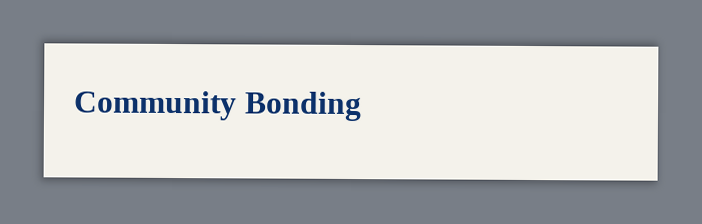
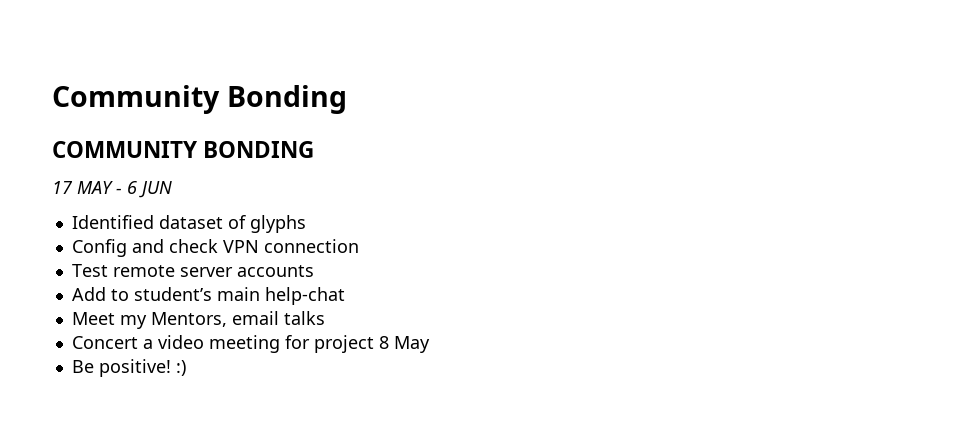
(362, 106) none -> [52,141,315,158] [52,181,172,198] [71,215,306,233] [71,239,359,257] [71,264,314,277] [71,287,345,305] [71,311,325,329] [71,335,430,353] [71,359,186,377] // COMMUNITY BONDING // 17 MAY - 6 JUN // Identified dataset of glyphs // Config and check VPN connection // Test remote server accounts // Add to student’s main help-chat // Meet my Mentors, email talks // Concert a video meeting for project 8 May // Be positive! :)

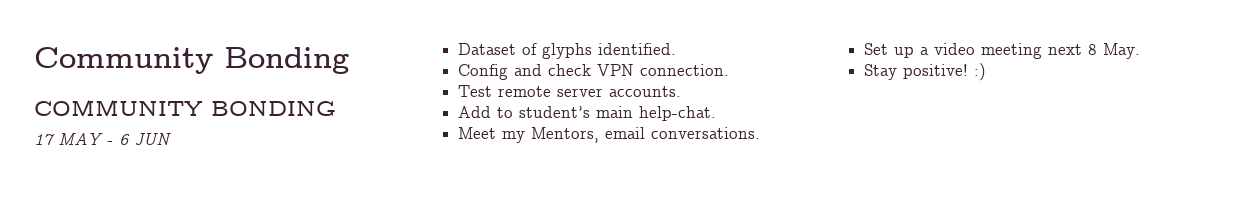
[71,215,223,229] Identified dataset -> [458,43,517,55] Dataset
(306, 224) none -> [598,43,677,55] identified.
[263,239,359,253] connection -> [640,64,730,76] connection.
[236,265,314,277] accounts -> [609,86,682,97] accounts.
[264,287,345,305] help-chat -> [639,106,717,121] help-chat.
[283,311,325,325] [71,335,430,353] [71,360,94,373] talks // Concert a video meeting for project 8 May // Be -> [651,127,761,139] [864,43,1141,59] [864,64,898,80] conversations. // Set up a video meeting next 8 May. // Stay

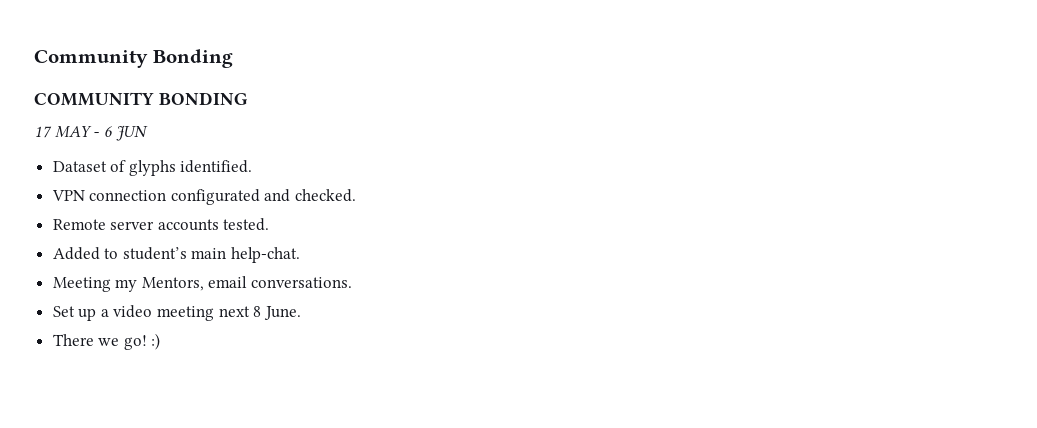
[458,64,730,80] [458,85,682,97] [458,106,492,118] Config and check VPN connection. // Test remote server accounts. // Add -> [51,189,357,205] [52,218,270,231] [52,247,100,260] VPN connection configurated and checked. // Remote server accounts tested. // Added
[458,127,497,139] Meet -> [52,277,111,292] Meeting
[1103,43,1141,59] [864,64,969,80] May. // Stay positive! -> [263,306,301,320] [52,334,147,350] June. // There we go!

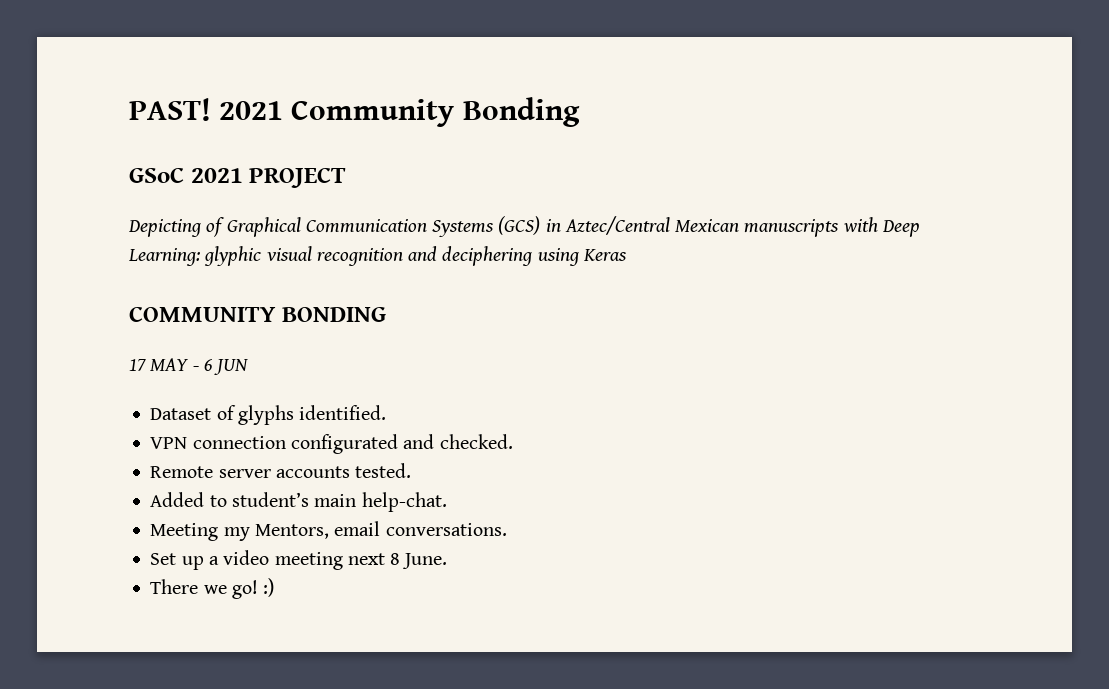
(34, 59) none -> [129,98,284,121] PAST! 2021
(233, 58) none -> [129,167,347,188] [128,216,920,237] [128,246,627,266] // GSoC 2021 PROJECT // Depicting of Graphical Communication Systems (GCS) in Aztec/Central Mexican manuscripts with Deep Learning: glyphic visual recognition and deciphering using Keras

